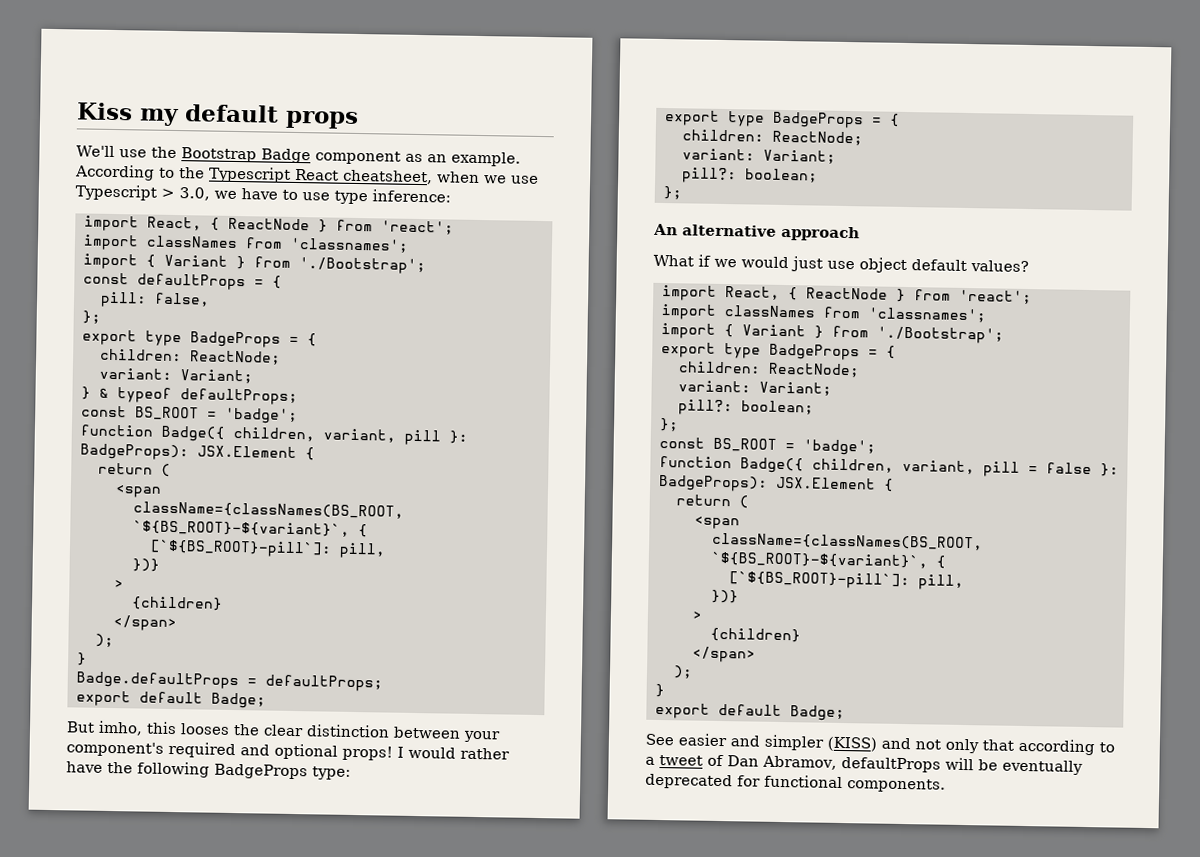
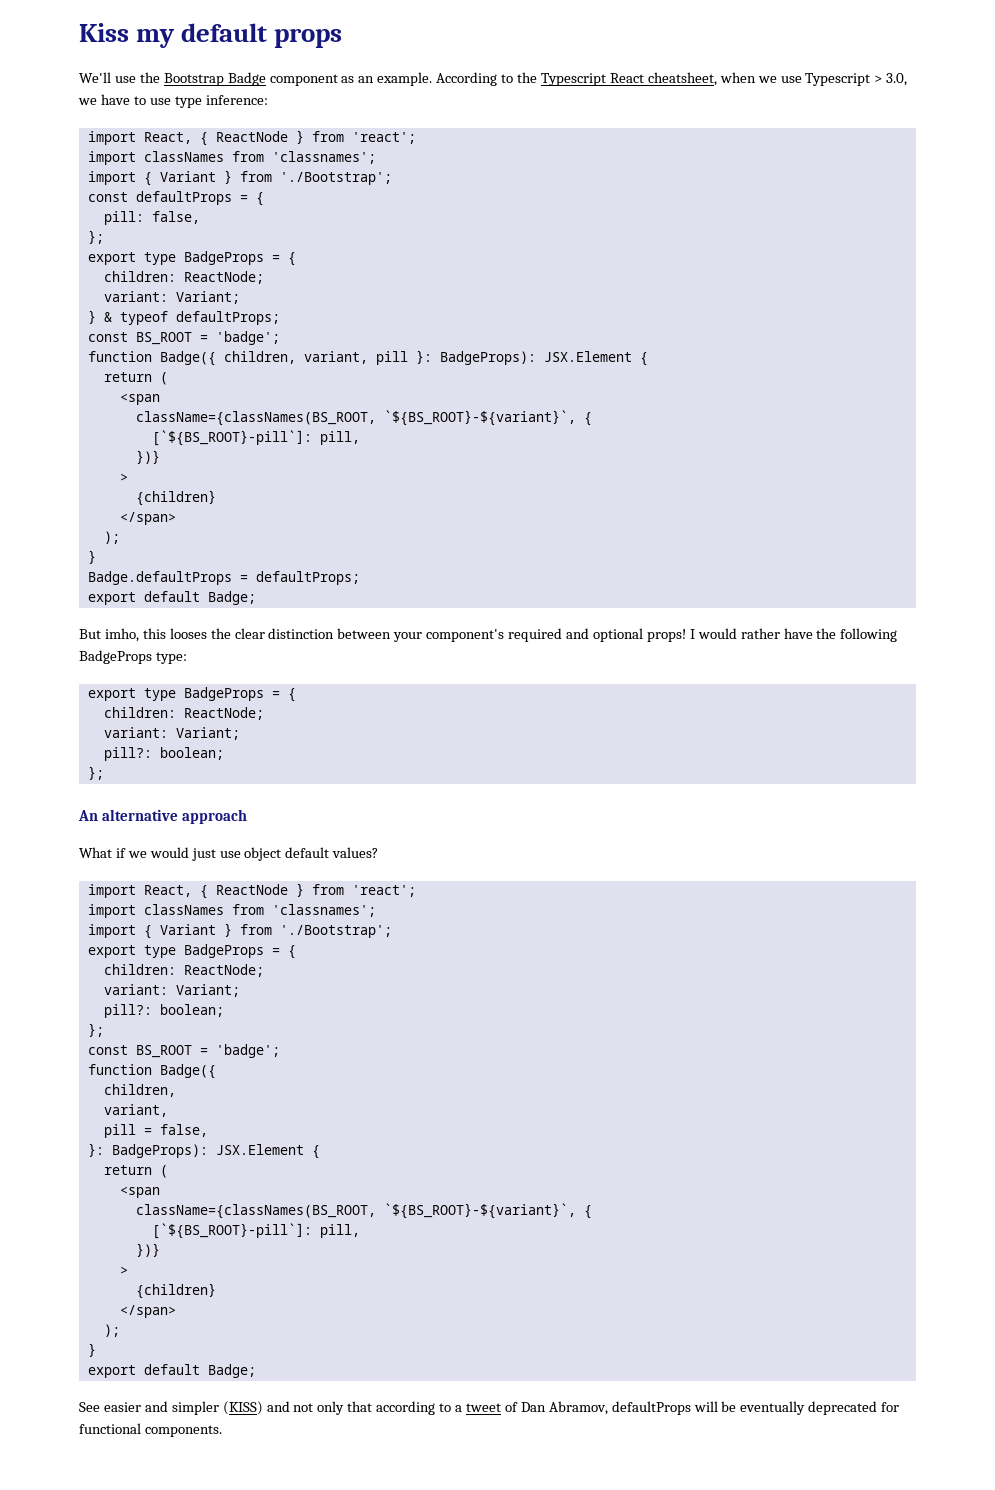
[811,458,975,475] children, variant, -> [103,1084,176,1097] [103,1104,168,1117] // children, // variant, //
[1045,462,1092,475] false -> [159,1124,208,1137] false, //

